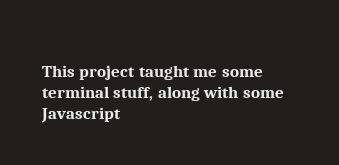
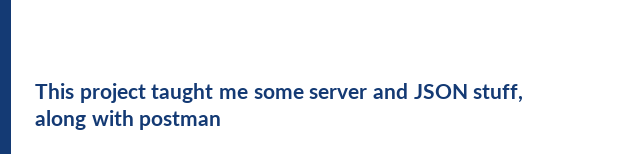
[42,86,109,98] terminal -> [309,83,468,99] server and JSON
[242,90,284,98] [41,107,121,123] some Javascript -> [139,111,222,130] postman

